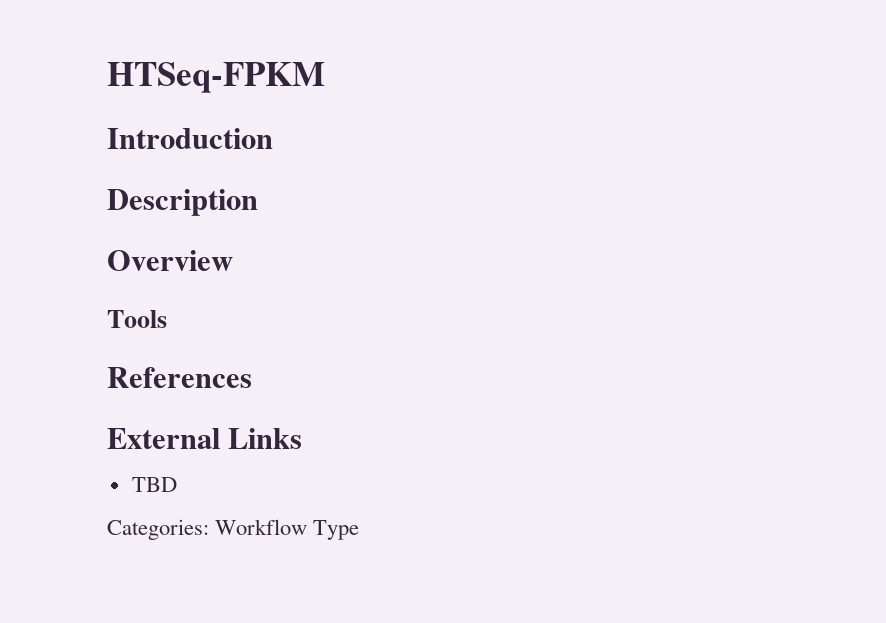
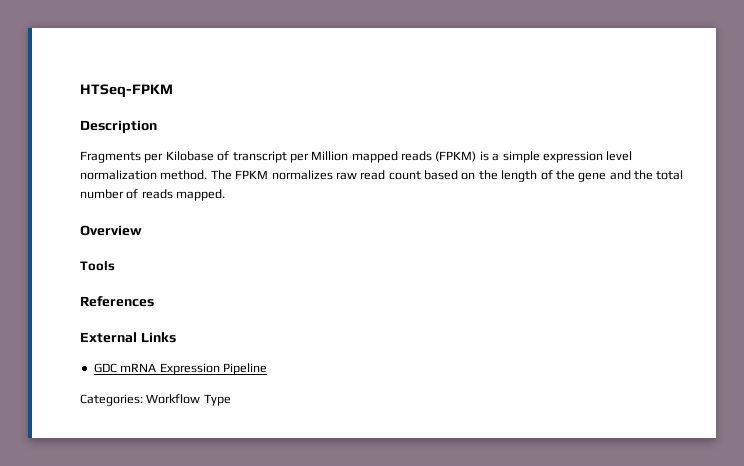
[107,128,273,149] [107,189,258,216] Introduction // Description -> [80,120,157,133] [80,151,633,163] [80,170,684,182] [80,189,226,201] Description // Fragments per Kilobase of transcript per Million mapped reads (FPKM) is a simple expression level normalization method. The FPKM normalizes raw read count based on the length of the gene and the total number of reads mapped.
[131,477,177,492] TBD -> [93,363,267,375] GDC mRNA Expression Pipeline

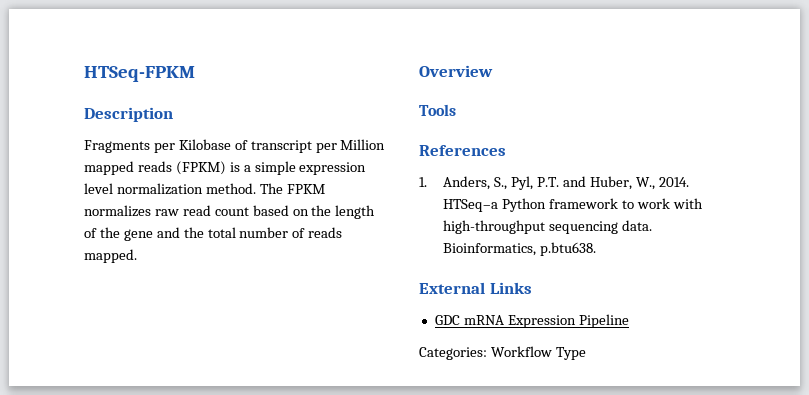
(154, 301) none -> [419,176,689,190] [443,198,703,212] [443,220,653,234] [443,242,597,256] // 1. Anders, S., Pyl, P.T. and Huber, W., 2014. HTSeq–a Python framework to work with high-throughput sequencing data. Bioinformatics, p.btu638.

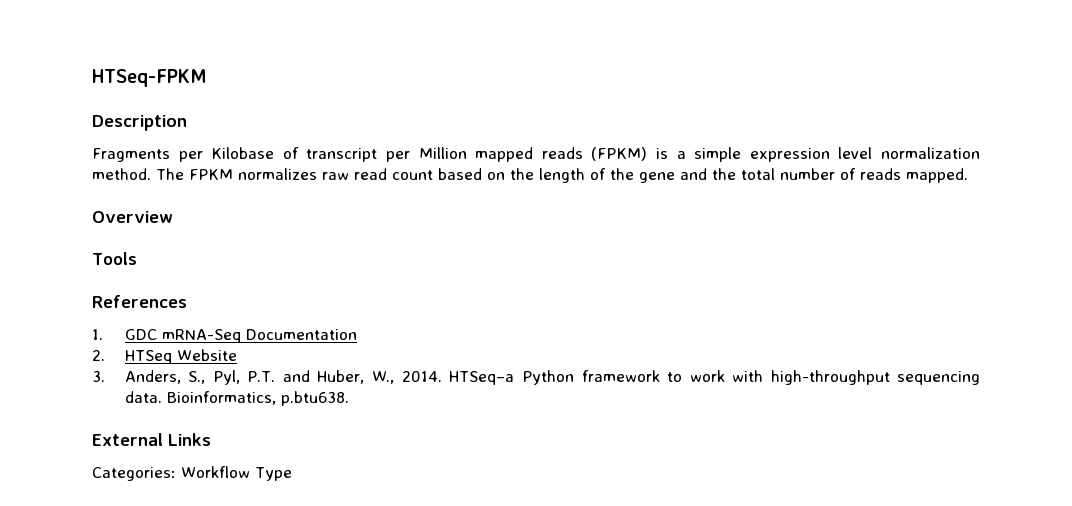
(427, 182) none -> [124,329,357,343] [92,349,237,364] [92,371,105,382] GDC mRNA-Seq Documentation // 2. HTSeq Website // 3.
[434,314,629,328] // GDC mRNA Expression Pipeline -> (211, 439) none

